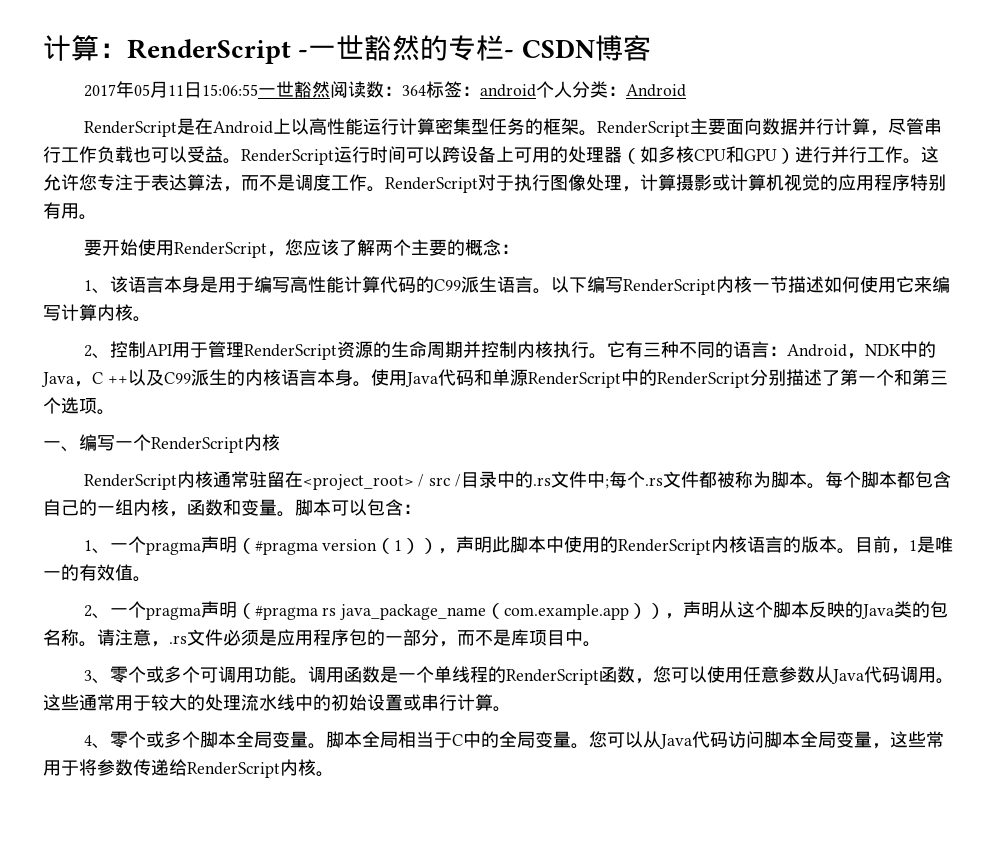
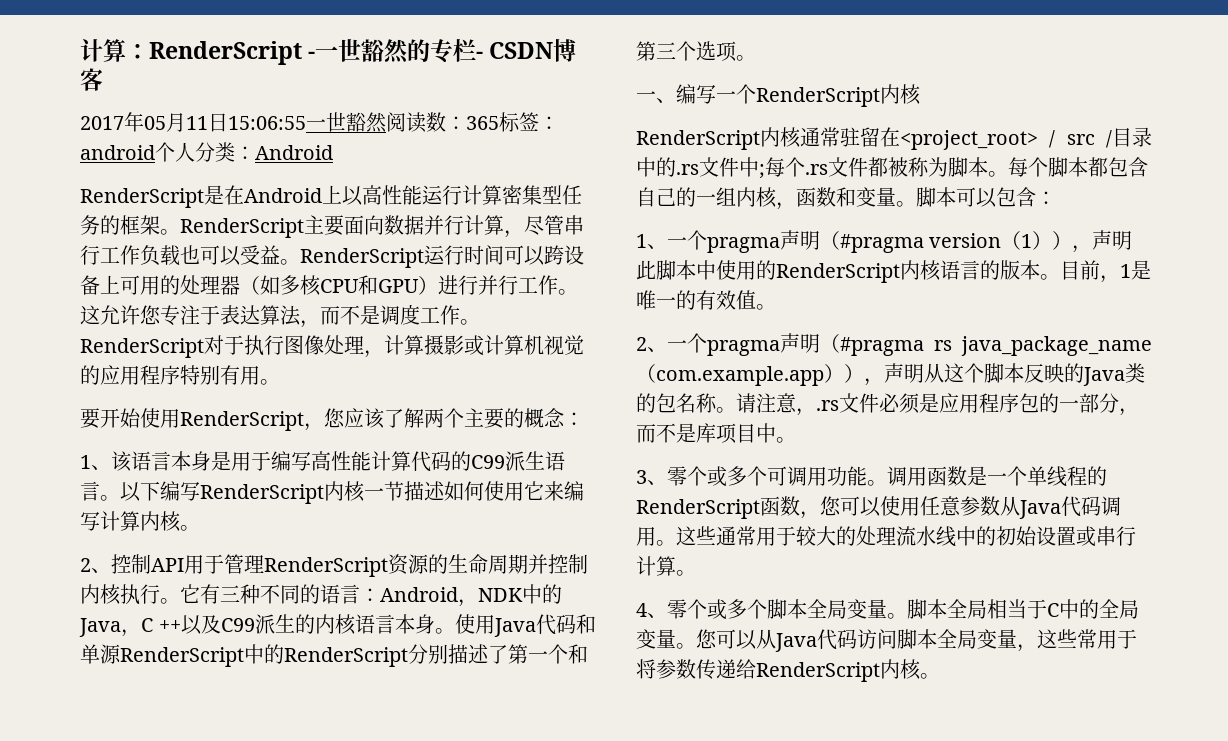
[401,85,426,96] 364 -> [466,116,499,130] 365

